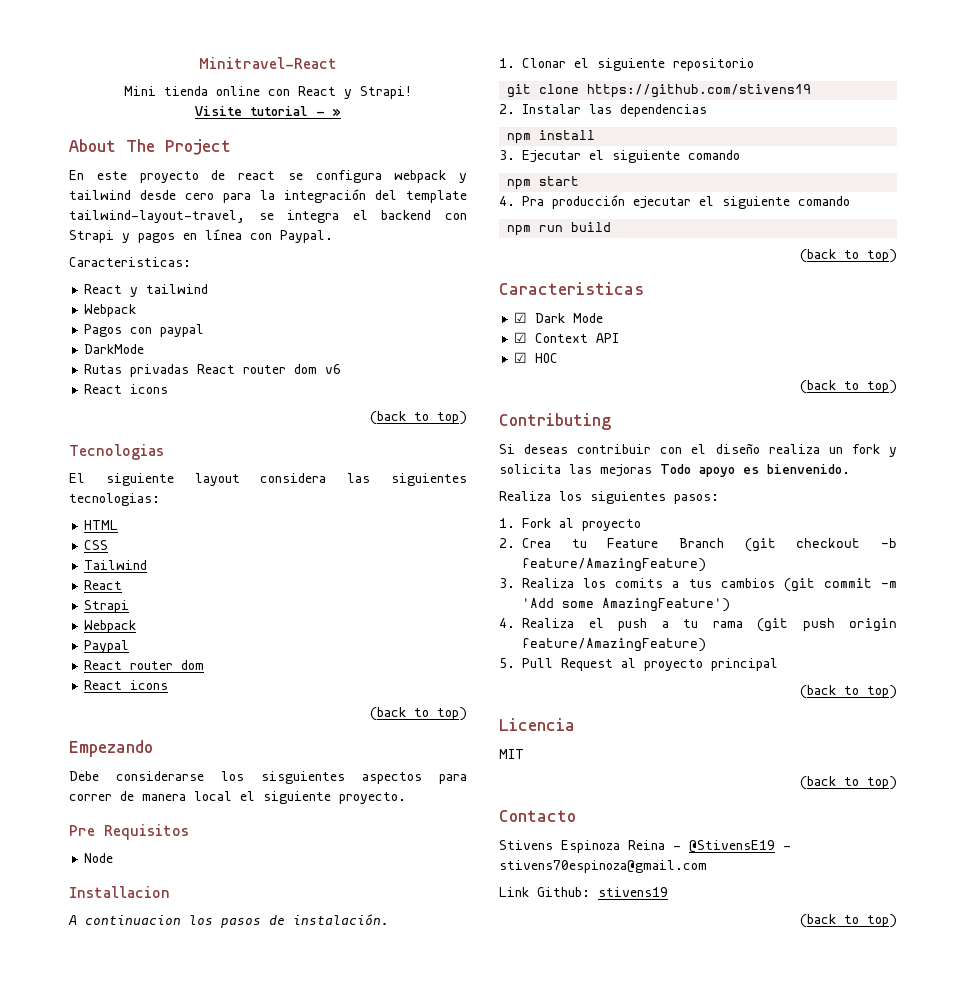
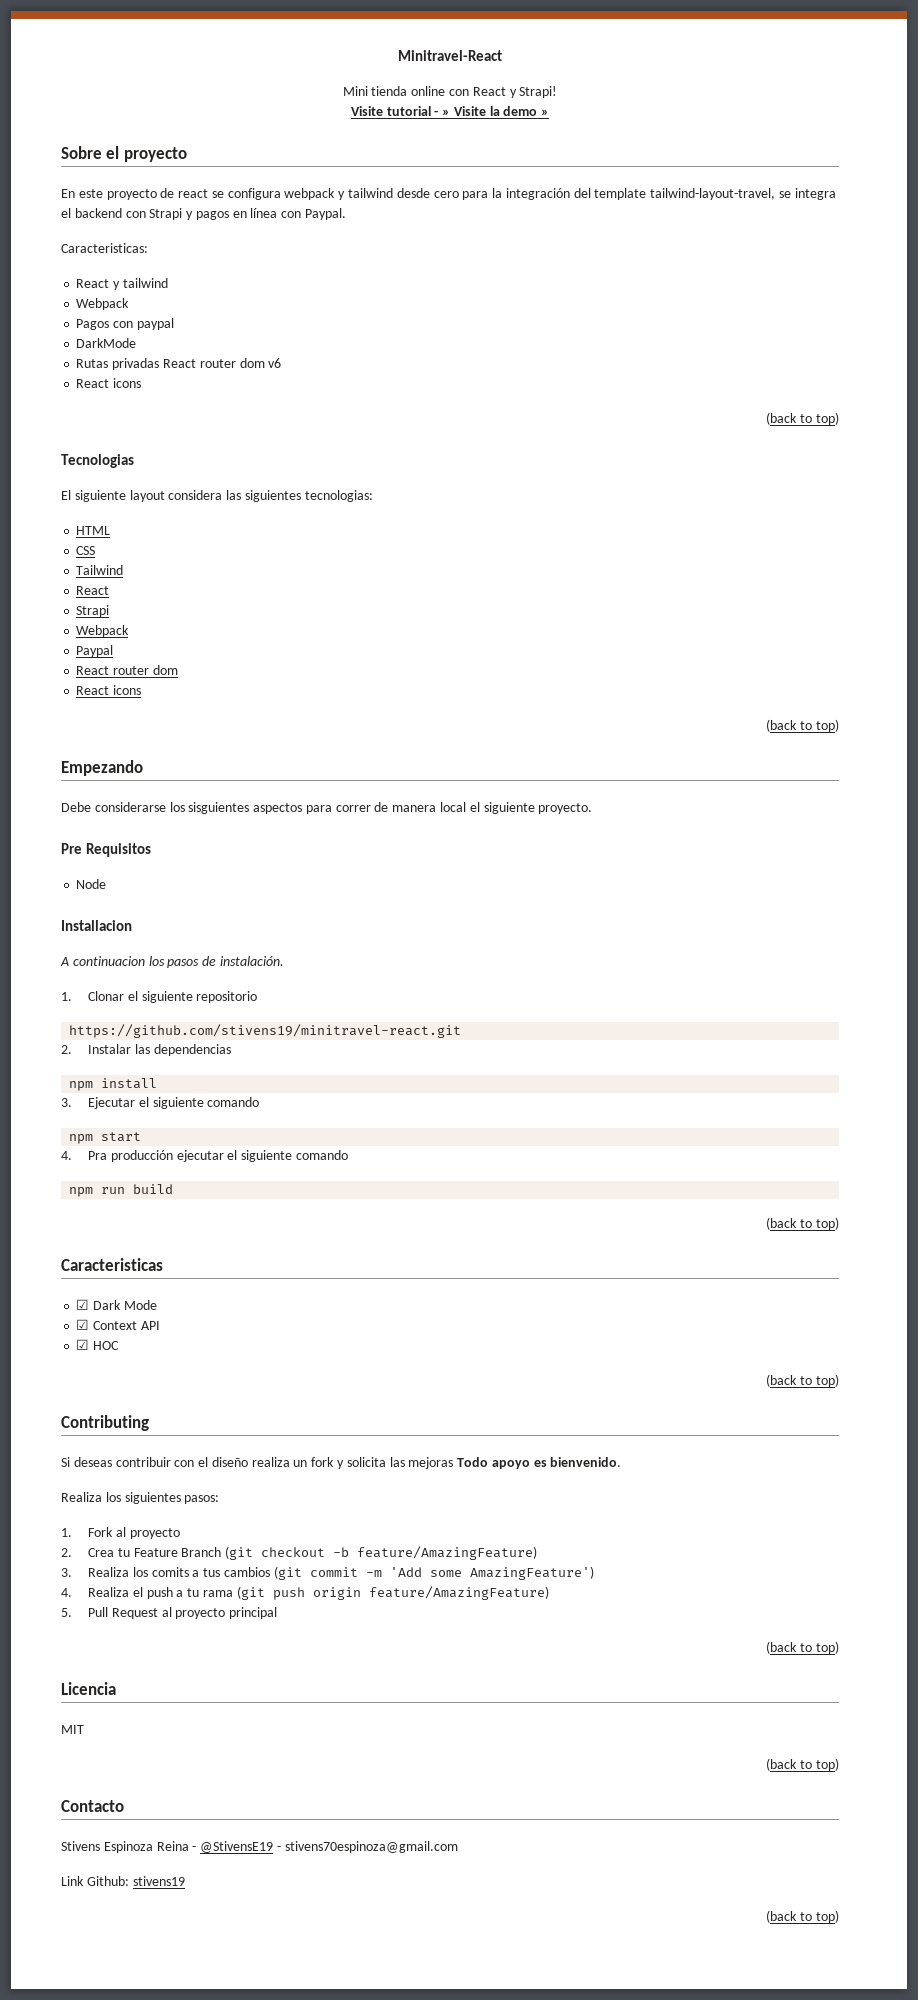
[69,139,231,155] // About The Project -> [453,106,550,116] [61,146,187,162] Visite la demo » // Sobre el proyecto
[507,84,812,98] git clone https://github.com/stivens19 -> [69,1024,462,1038] https://github.com/stivens19/minitravel-react.git

